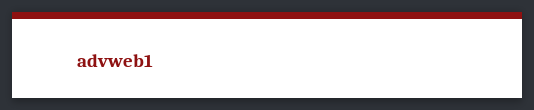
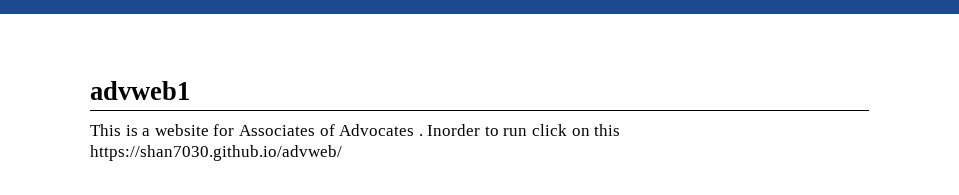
(153, 60) none -> [90,124,621,136] [90,145,342,161] // This is a website for Associates of Advocates . Inorder to run click on this https://shan7030.github.io/advweb/

